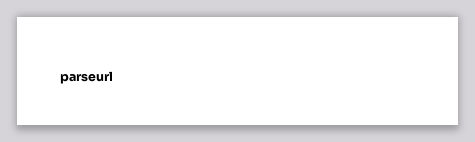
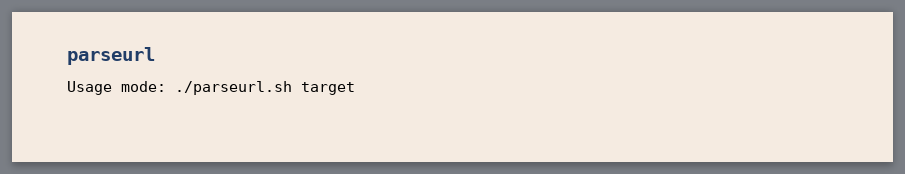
(113, 77) none -> [67,81,355,95] // Usage mode: ./parseurl.sh target

